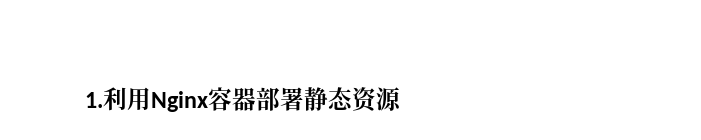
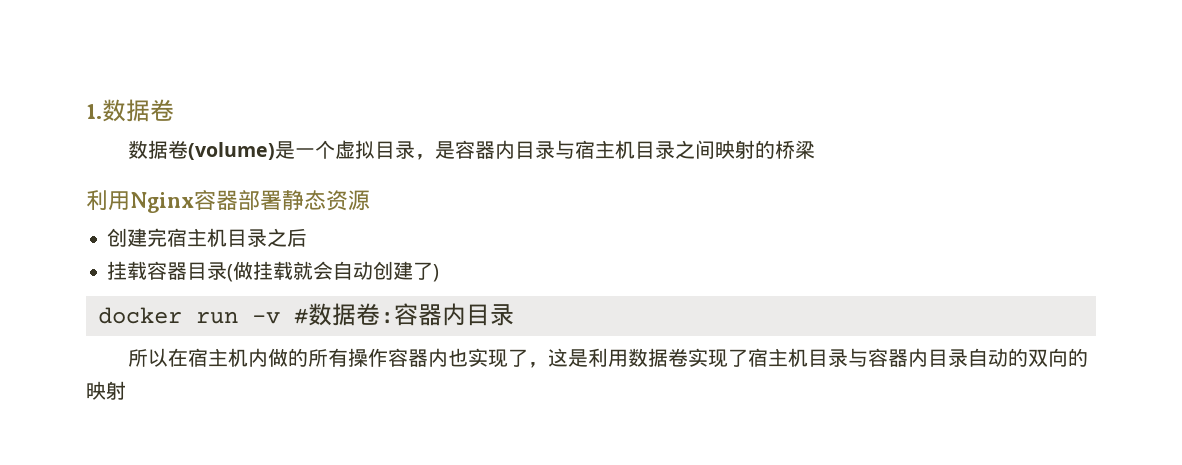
(103, 100) none -> [102,99,174,122] [128,140,816,160] 数据卷 // 数据卷(volume)是一个虚拟目录，是容器内目录与宿主机目录之间映射的桥梁 //
(402, 99) none -> [107,228,308,247] [107,261,440,282] [97,303,514,326] [128,348,1089,368] [86,381,126,400] // 创建完宿主机目录之后 // 挂载容器目录(做挂载就会自动创建了) // docker run -v #数据卷:容器内目录 // 所以在宿主机内做的所有操作容器内也实现了，这是利用数据卷实现了宿主机目录与容器内目录自动的双向的映射

